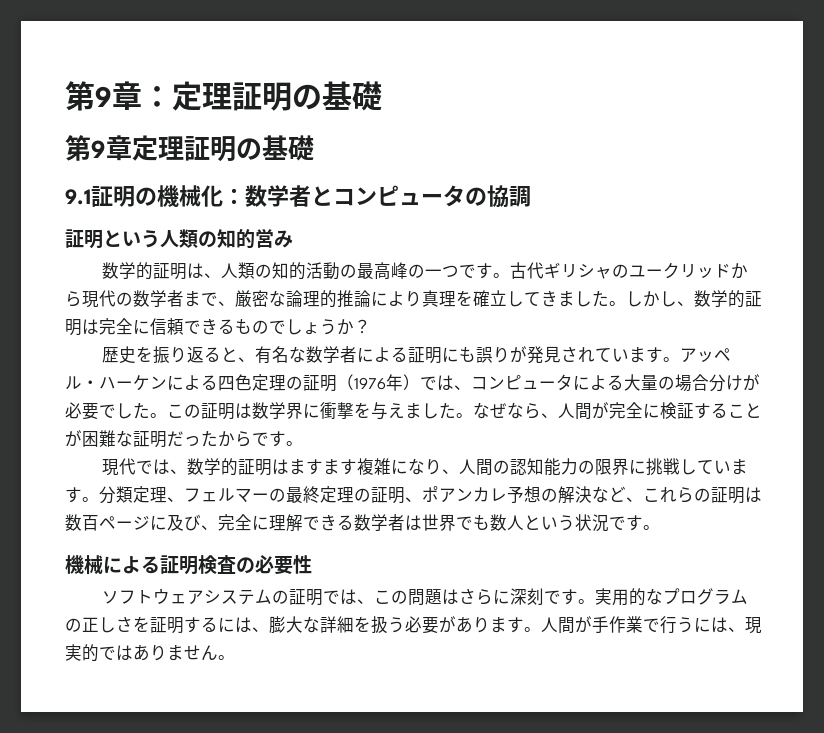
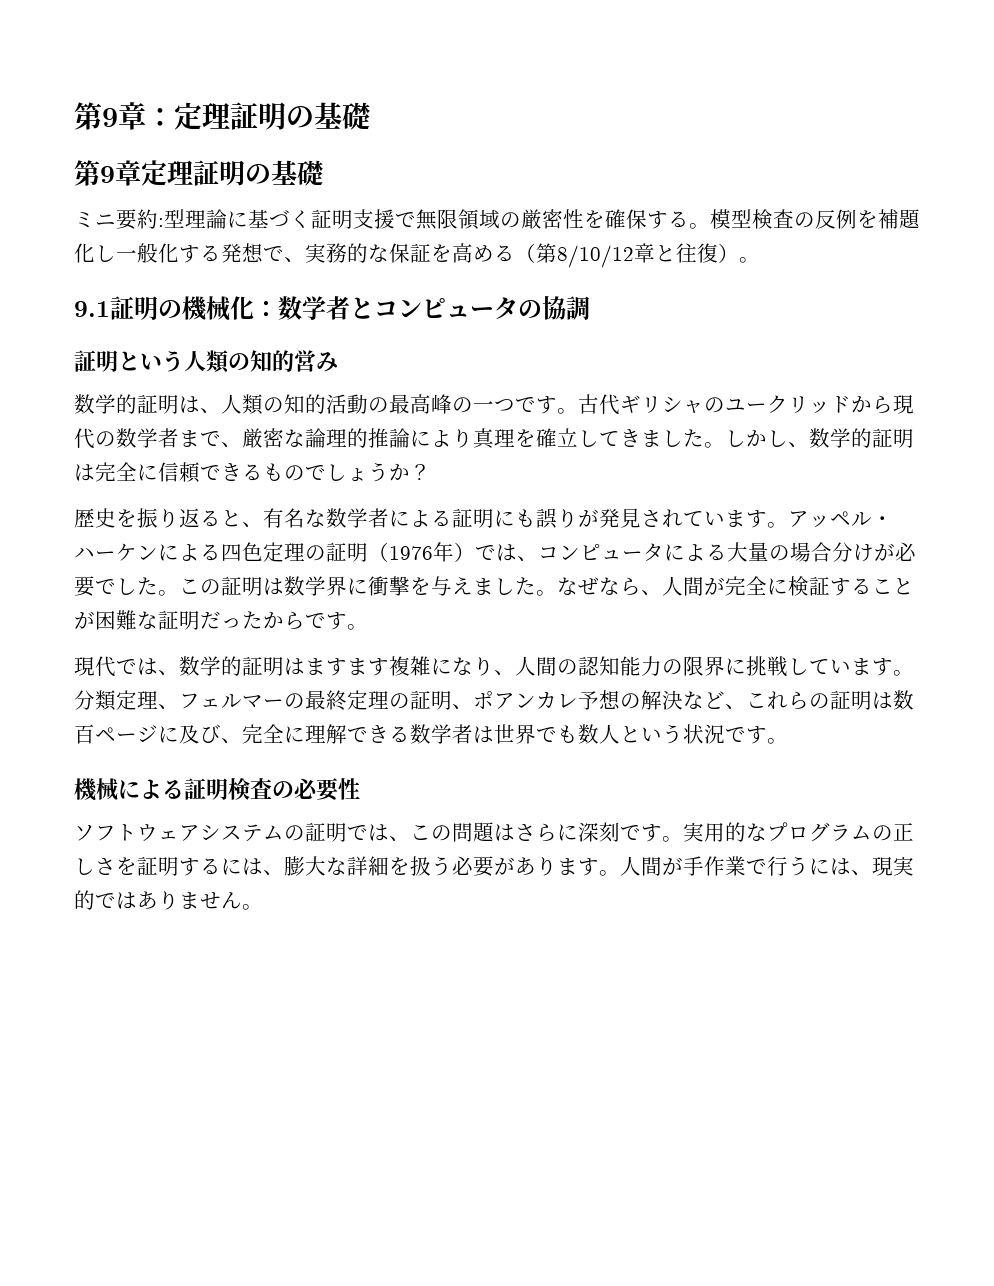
(314, 148) none -> [74,209,920,230] [74,243,760,268] // ミニ要約:型理論に基づく証明支援で無限領域の厳密性を確保する。模型検査の反例を補題化し一般化する発想で、実務的な保証を高める（第8/10/12章と往復）。

